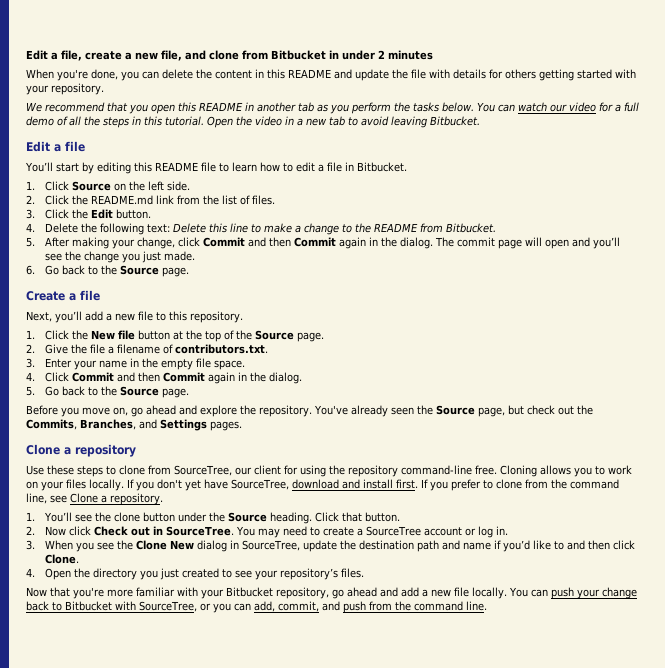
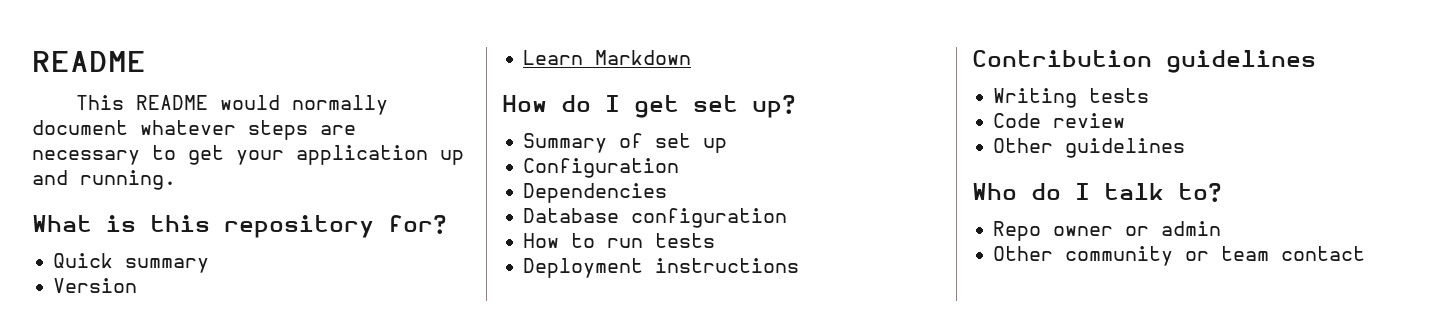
[26,50,433,61] [26,69,636,81] [26,83,104,95] [26,102,639,114] [26,116,480,128] [26,141,85,152] [25,162,407,174] [26,181,190,191] [26,195,275,205] [26,209,151,219] [26,223,496,235] [26,237,620,249] [44,251,195,263] [26,265,189,277] [26,290,100,301] [26,311,243,323] [26,330,324,342] [26,344,268,354] [26,358,245,370] [26,372,302,384] [26,386,189,398] [26,405,593,417] [26,419,242,431] [26,444,136,457] [26,465,632,477] [26,479,619,491] [26,493,163,505] [26,512,400,524] [26,526,508,538] [26,540,635,552] [44,554,79,564] [26,568,364,580] [26,587,637,599] [26,601,487,613] Edit a file, create a new file, and clone from Bitbucket in under 2 minutes // When you're done, you can delete the content in this README and update the file with details for others getting started with your repository. // We recommend that you open this README in another tab as you perform the tasks below. You can watch our video for a full demo of all the steps in this tutorial. Open the video in a new tab to avoid leaving Bitbucket. // Edit a file // You’ll start by editing this README file to learn how to edit a file in Bitbucket. // 1. Click Source on the left side. // 2. Click the README.md link from the list of files. // 3. Click the Edit button. // 4. Delete the following text: Delete this line to make a change to the README from Bitbucket. // 5. After making your change, click Commit and then Commit again in the dialog. The commit page will open and you’ll see the change you just made. // 6. Go back to the Source page. // Create a file // Next, you’ll add a new file to this repository. // 1. Click the New file button at the top of the Source page. // 2. Give the file a filename of contributors.txt. // 3. Enter your name in the empty file space. // 4. Click Commit and then Commit again in the dialog. // 5. Go back to the Source page. // Before you move on, go ahead and explore the repository. You've already seen the Source page, but check out the Commits, Branches, and Settings pages. // Clone a repository // Use these steps to clone from SourceTree, our client for using the repository command-line free. Cloning allows you to work on your files locally. If you don't yet have SourceTree, download and install first. If you prefer to clone from the command line, see Clone a repository. // 1. You’ll see the clone button under the Source heading. Click that button. // 2. Now click Check out in SourceTree. You may need to create a SourceTree account or log in. // 3. When you see the Clone New dialog in SourceTree, update the destination path and name if you’d like to and then click Clone. // 4. Open the directory you just created to see your repository’s files. // Now that you're more familiar with your Bitbucket repository, go ahead and add a new file locally. You can push your change back to Bitbucket with SourceTree, or you can add, commit, and push from the command line. -> [32,51,146,72] [76,95,389,115] [32,120,356,140] [32,145,464,165] [32,170,176,190] [32,215,447,238] [53,253,210,273] [53,278,138,293] [523,50,692,65] [502,95,796,118] [523,133,728,153] [523,158,680,178] [523,183,668,203] [523,208,788,228] [523,233,716,248] [523,258,800,278] [972,50,1316,73] [993,88,1150,108] [993,113,1126,128] [993,138,1186,158] [972,183,1222,202] [993,221,1222,241] [993,246,1366,266] README // This README would normally document whatever steps are necessary to get your application up and running. // What is this repository for? // Quick summary // Version // Learn Markdown // How do I get set up? // Summary of set up // Configuration // Dependencies // Database configuration // How to run tests // Deployment instructions // Contribution guidelines // Writing tests // Code review // Other guidelines // Who do I talk to? // Repo owner or admin // Other community or team contact

